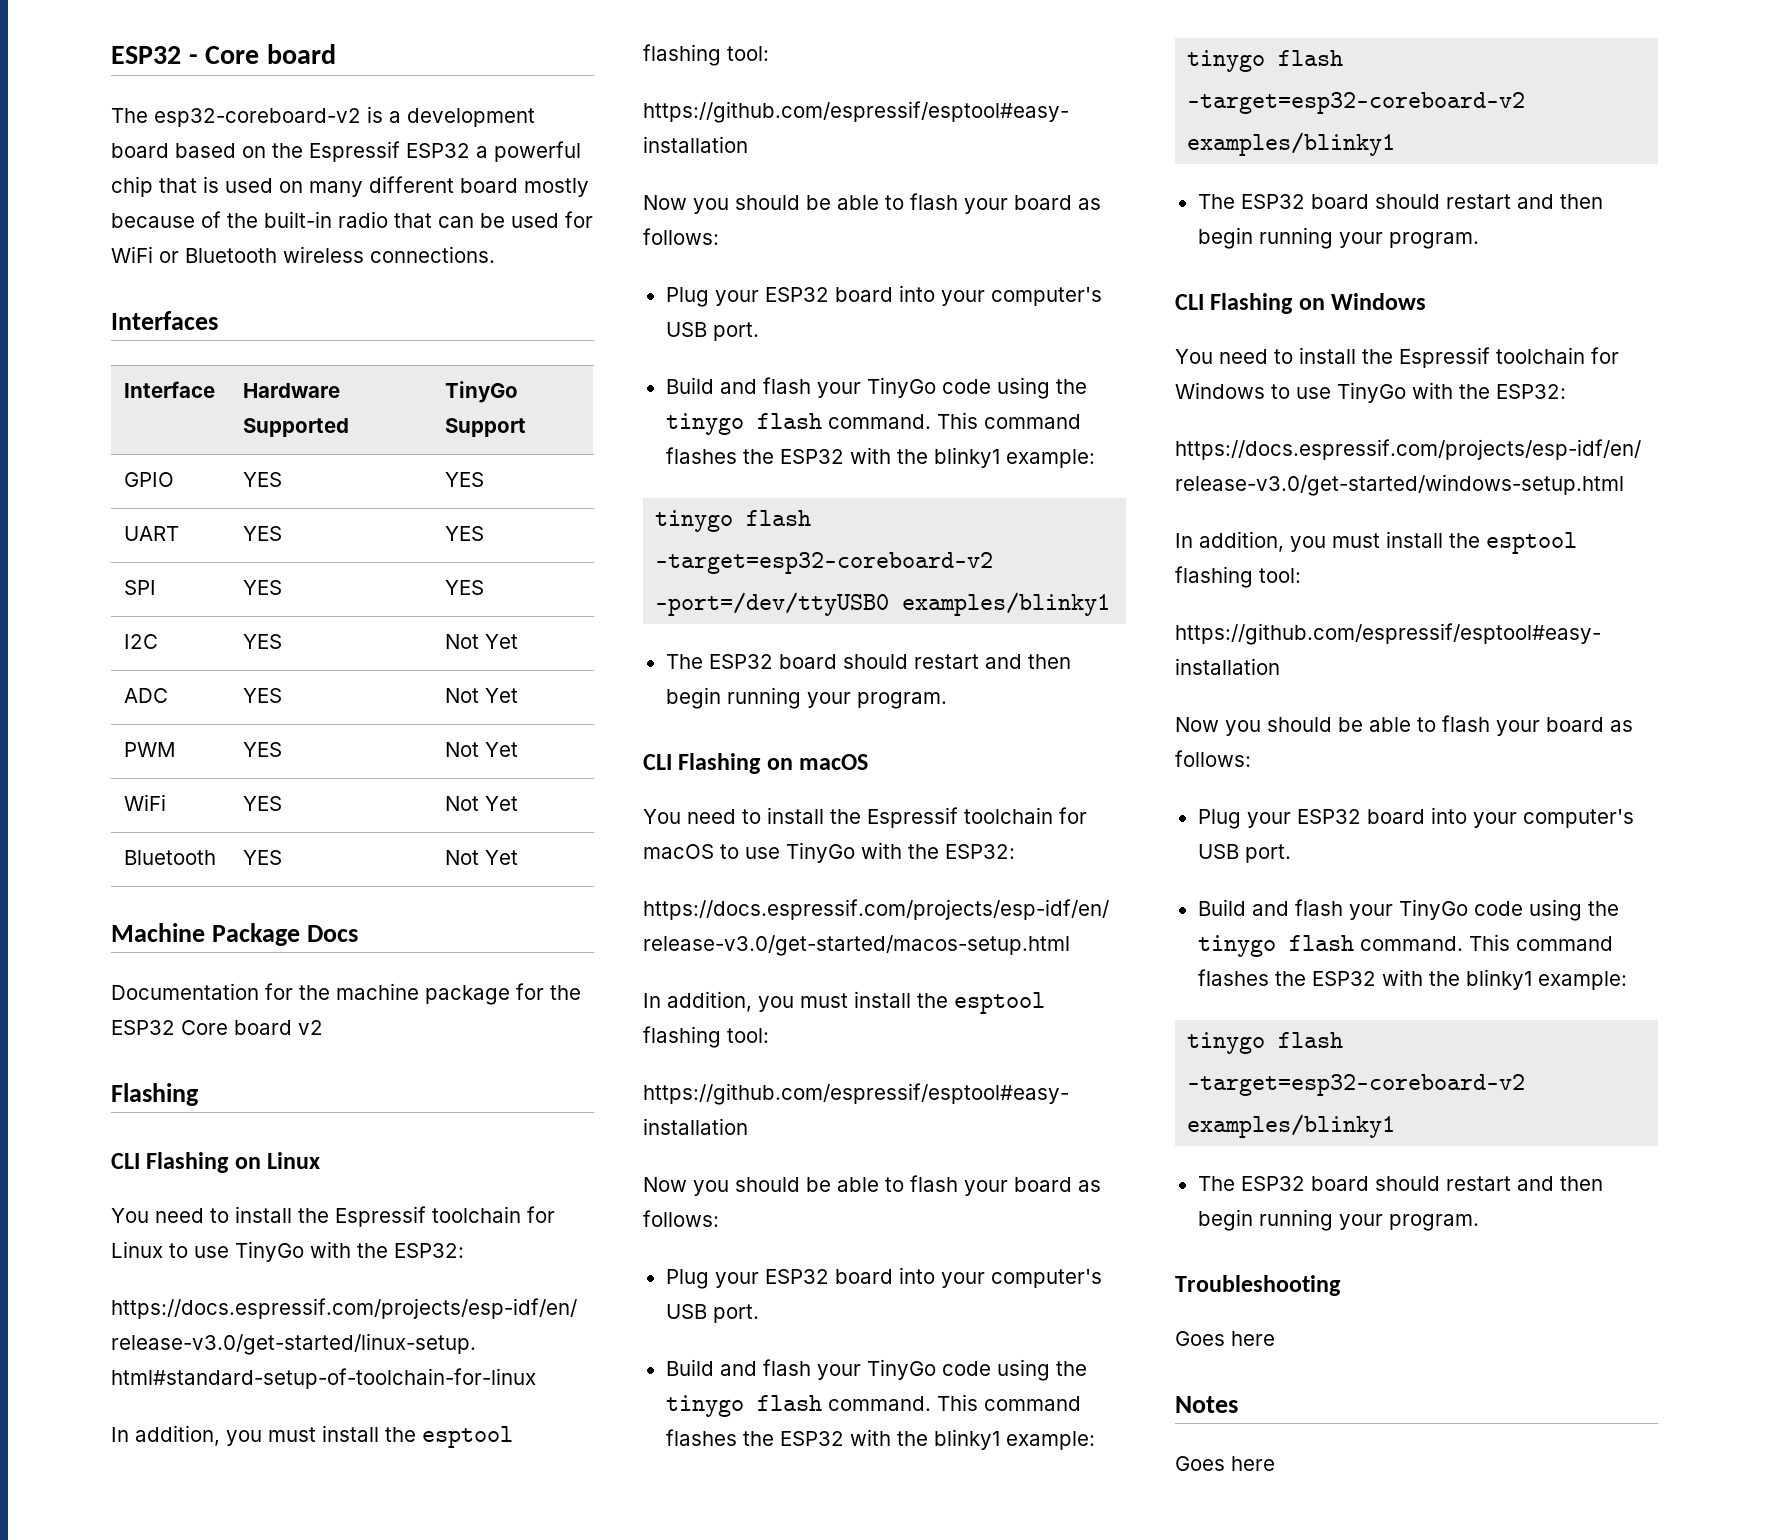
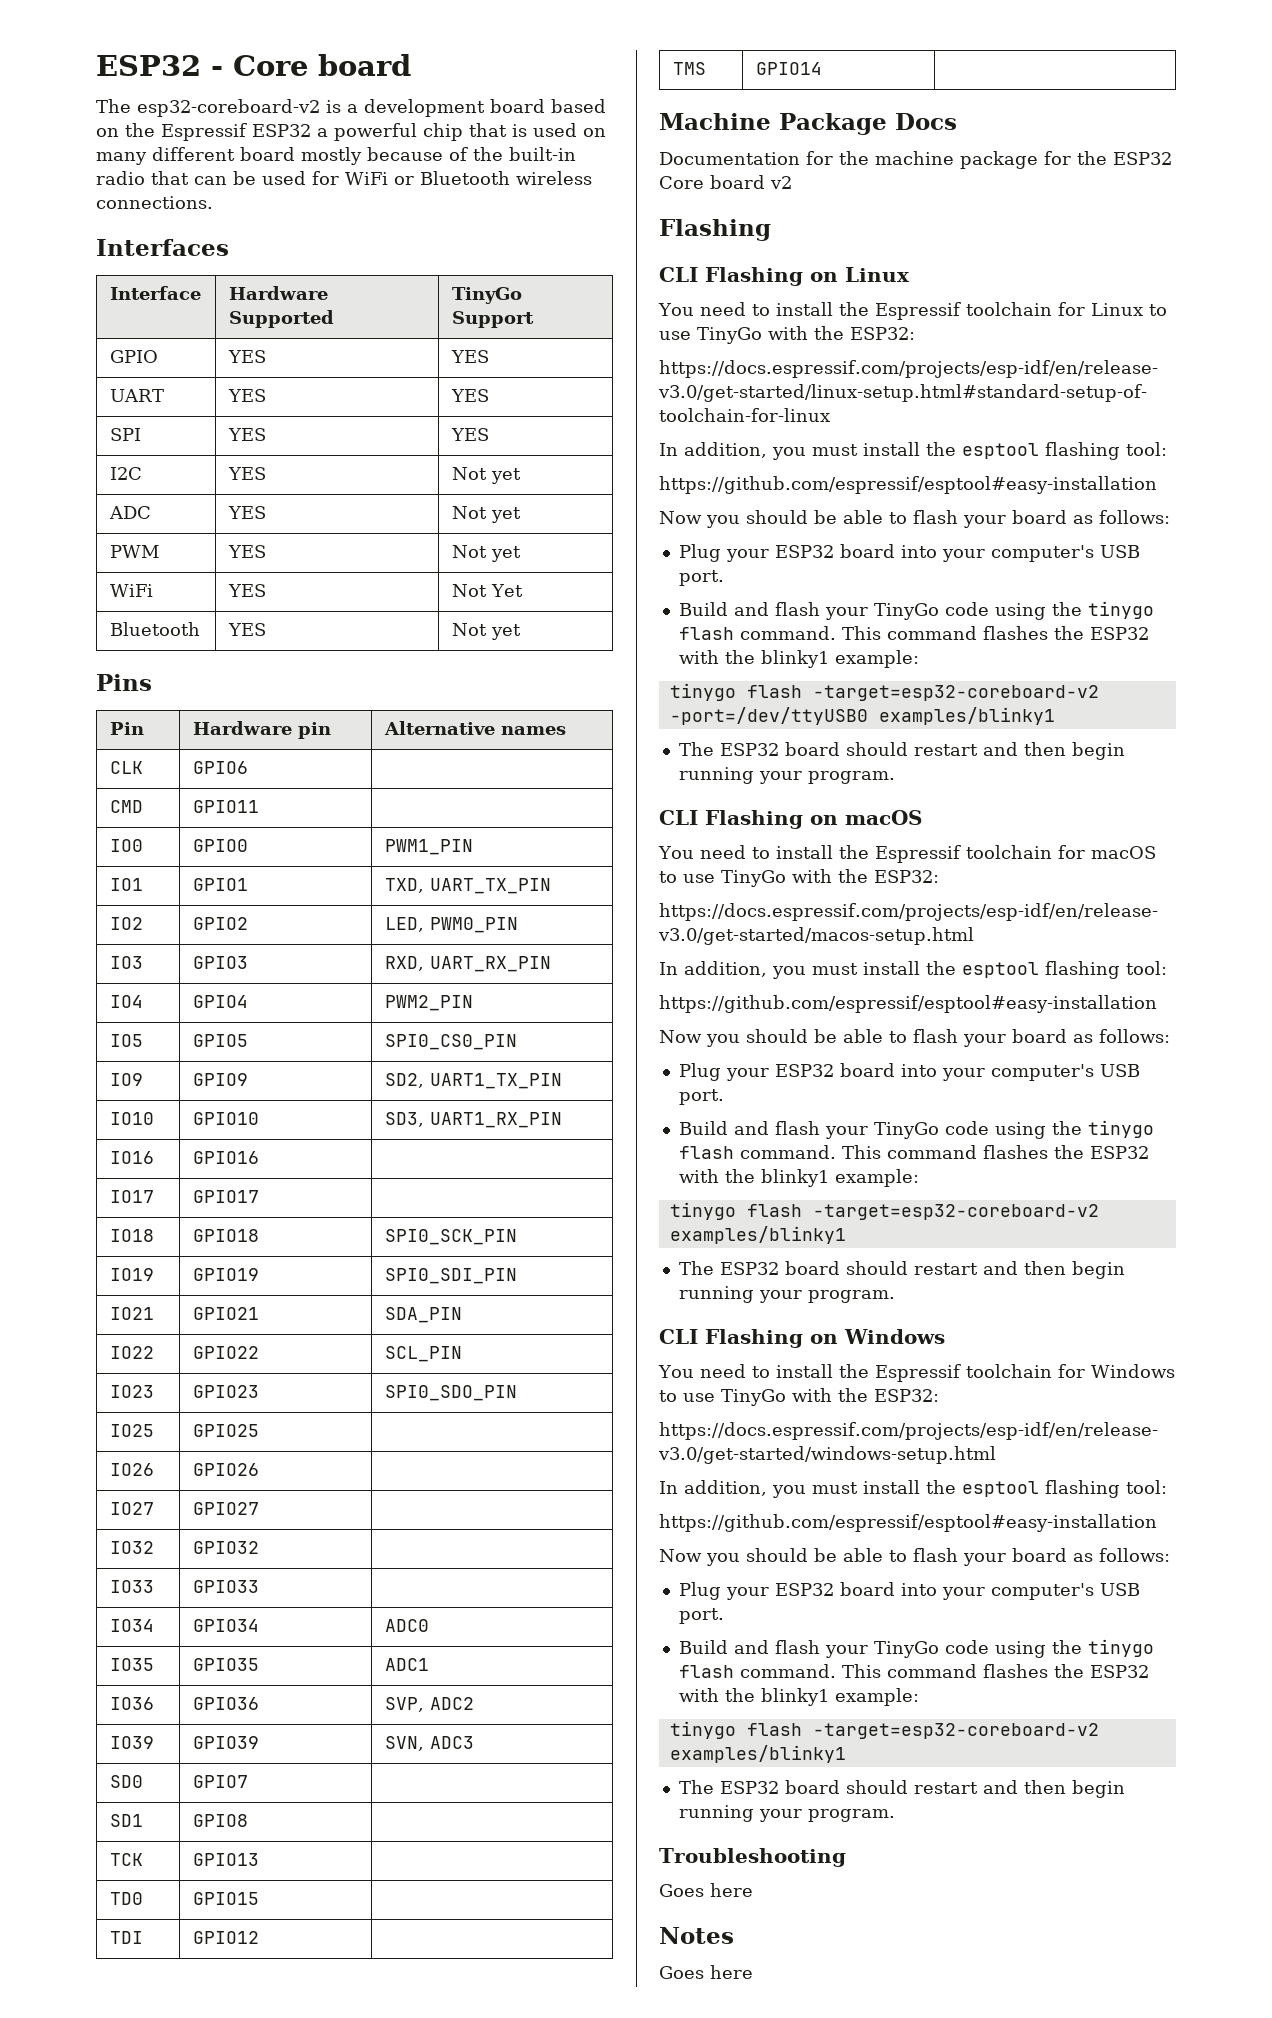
[485,634,519,649] Yet -> [490,468,521,484] yet
[485,688,519,703] Yet -> [490,507,521,523] yet
[485,742,519,757] Yet -> [490,546,521,562] yet
[485,850,519,865] Yet -> [490,624,521,640] [96,674,152,691] [109,722,144,735] [192,721,331,739] [383,721,566,735] [109,761,143,774] [192,761,248,774] [109,800,143,813] [192,800,259,813] [109,839,143,852] [192,839,248,852] [384,839,473,855] [109,878,143,891] [192,878,248,891] [384,878,551,894] [109,917,143,930] [192,917,248,930] [384,917,518,933] [109,956,143,969] [192,956,248,969] [384,956,551,972] [109,995,143,1008] [192,995,248,1008] [384,995,473,1011] [109,1034,143,1047] [192,1034,248,1047] [384,1034,517,1050] [109,1073,143,1086] [192,1073,248,1086] [384,1073,562,1089] [109,1112,154,1125] [192,1112,259,1125] [384,1112,562,1128] [109,1151,154,1164] [192,1151,259,1164] [109,1190,154,1203] [192,1190,259,1203] [109,1229,154,1242] [192,1229,259,1242] [384,1229,517,1245] [109,1268,154,1281] [192,1268,259,1281] [384,1268,517,1284] [109,1307,154,1320] [192,1307,259,1320] [384,1307,462,1323] [109,1346,154,1359] [192,1346,259,1359] [384,1346,462,1362] [109,1385,154,1398] [192,1385,259,1398] [384,1385,517,1401] [109,1424,154,1437] [192,1424,259,1437] [109,1463,154,1476] [192,1463,259,1476] [109,1502,154,1515] [192,1502,259,1515] [109,1541,154,1554] [192,1541,259,1554] [109,1580,154,1593] [192,1580,259,1593] [109,1619,154,1632] [192,1619,259,1632] [384,1619,429,1632] [109,1658,154,1671] [192,1658,259,1671] [384,1658,429,1671] [109,1697,154,1710] [192,1697,259,1710] [384,1697,474,1712] [109,1736,154,1749] [192,1736,259,1749] [384,1736,474,1751] [109,1775,143,1788] [192,1775,248,1788] [109,1814,143,1827] [192,1814,248,1827] [109,1853,143,1866] [192,1853,259,1866] [109,1892,143,1905] [192,1892,259,1905] [109,1931,143,1944] [192,1931,259,1944] [672,62,706,75] [755,62,822,75] yet // Pins // Pin | Hardware pin | Alternative names // CLK | GPIO6 | // CMD | GPIO11 | // IO0 | GPIO0 | PWM1_PIN // IO1 | GPIO1 | TXD, UART_TX_PIN // IO2 | GPIO2 | LED, PWM0_PIN // IO3 | GPIO3 | RXD, UART_RX_PIN // IO4 | GPIO4 | PWM2_PIN // IO5 | GPIO5 | SPI0_CS0_PIN // IO9 | GPIO9 | SD2, UART1_TX_PIN // IO10 | GPIO10 | SD3, UART1_RX_PIN // IO16 | GPIO16 | // IO17 | GPIO17 | // IO18 | GPIO18 | SPI0_SCK_PIN // IO19 | GPIO19 | SPI0_SDI_PIN // IO21 | GPIO21 | SDA_PIN // IO22 | GPIO22 | SCL_PIN // IO23 | GPIO23 | SPI0_SDO_PIN // IO25 | GPIO25 | // IO26 | GPIO26 | // IO27 | GPIO27 | // IO32 | GPIO32 | // IO33 | GPIO33 | // IO34 | GPIO34 | ADC0 // IO35 | GPIO35 | ADC1 // IO36 | GPIO36 | SVP, ADC2 // IO39 | GPIO39 | SVN, ADC3 // SD0 | GPIO7 | // SD1 | GPIO8 | // TCK | GPIO13 | // TD0 | GPIO15 | // TDI | GPIO12 | // TMS | GPIO14 |

